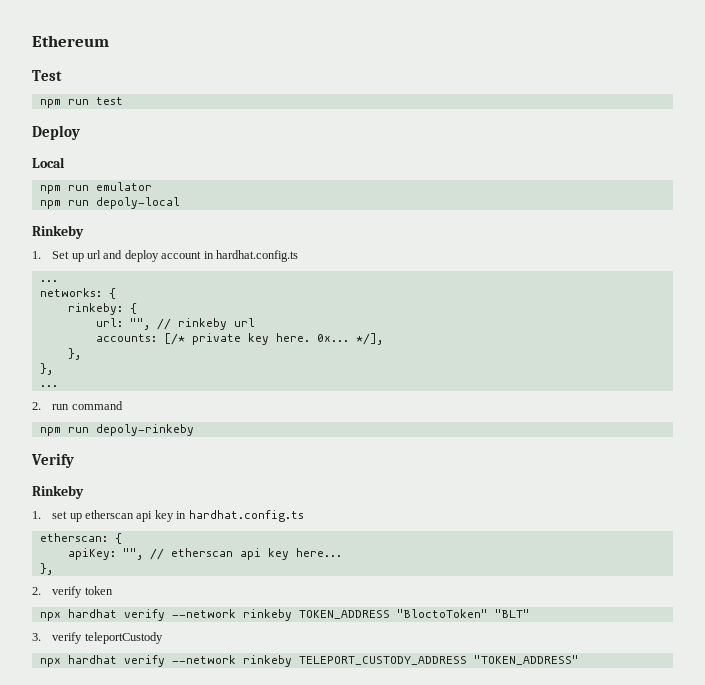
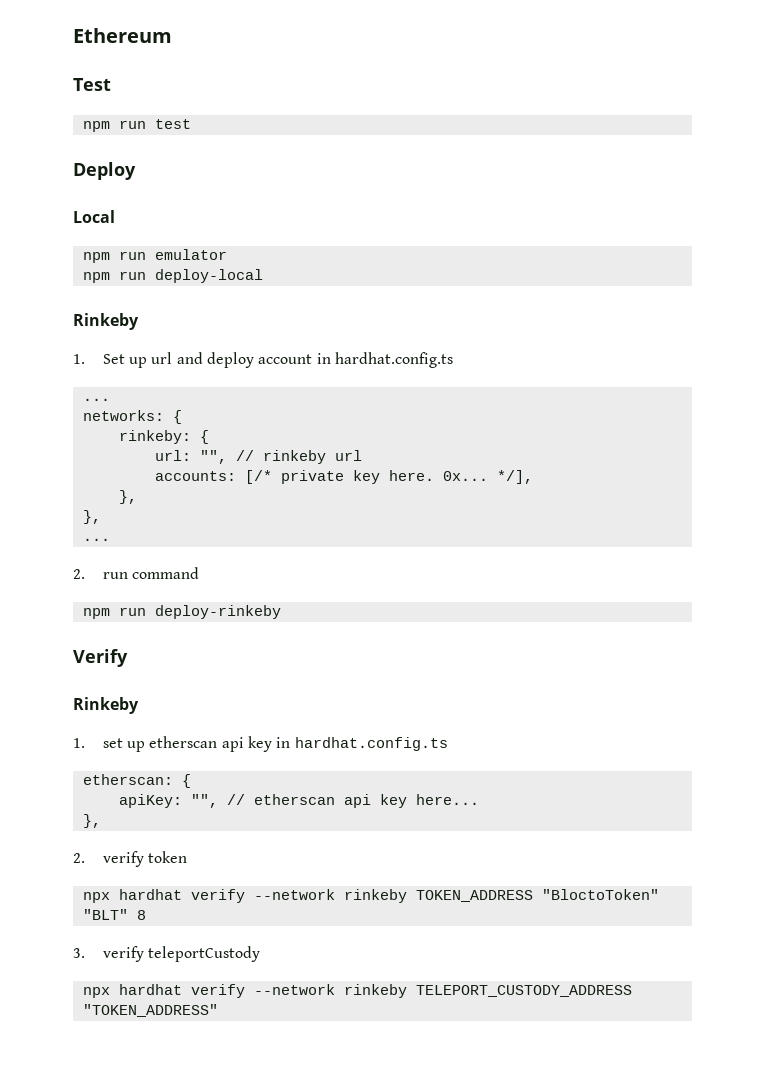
[95,197,180,209] depoly-local -> [154,269,263,283] deploy-local
[95,424,194,436] depoly-rinkeby -> [154,605,281,619] deploy-rinkeby
(530, 613) none -> [136,910,146,920] 8

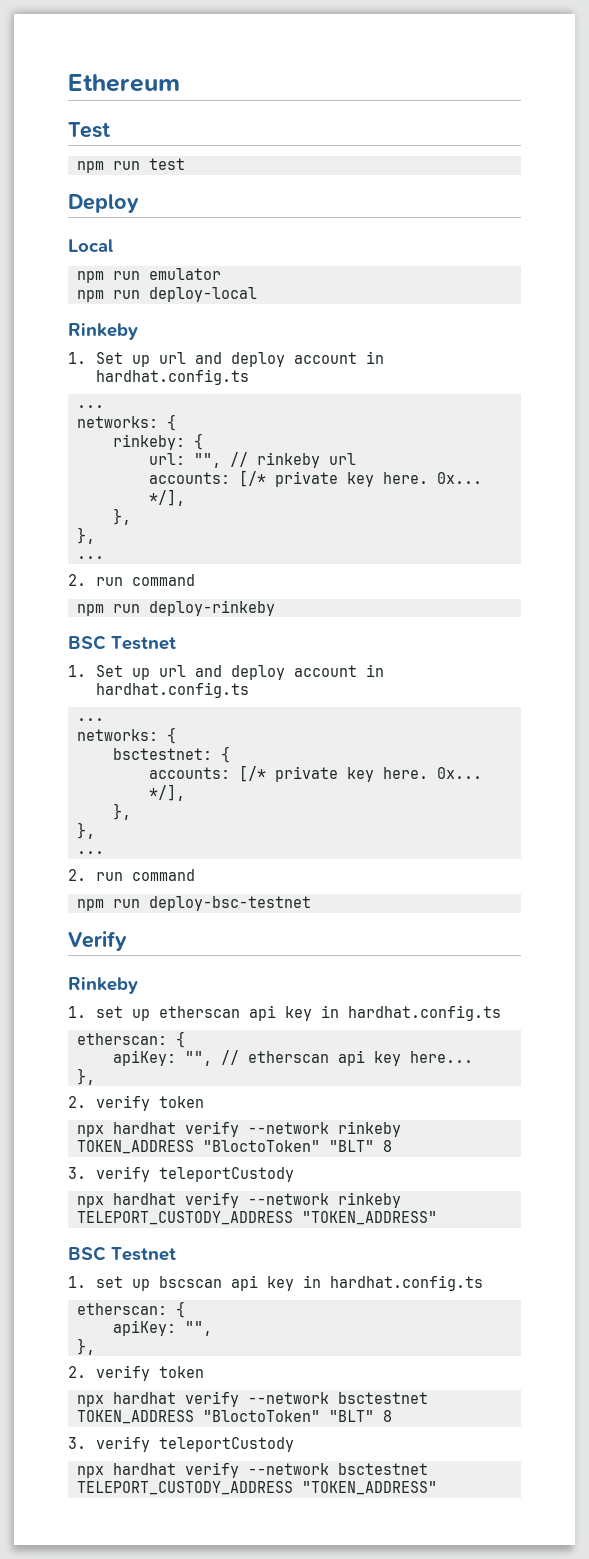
(281, 612) none -> [68,635,176,650] [68,664,384,680] [95,682,249,698] [77,718,104,721] [77,727,176,744] [113,746,230,763] [149,765,482,782] [149,784,185,801] [113,803,131,820] [77,822,95,839] [77,851,104,854] [68,869,195,881] [77,896,311,911] // BSC Testnet // 1. Set up url and deploy account in hardhat.config.ts // ... // networks: { // bsctestnet: { // accounts: [/* private key here. 0x... */], // }, // }, // ... // 2. run command // npm run deploy-bsc-testnet
(218, 1010) none -> [68,1246,176,1261] [68,1275,483,1291] [77,1301,185,1318] [113,1320,212,1336] [77,1338,95,1355] [68,1365,204,1381] [77,1391,428,1407] [77,1410,392,1424] [68,1436,294,1452] [77,1462,428,1478] [77,1481,437,1495] // BSC Testnet // 1. set up bscscan api key in hardhat.config.ts // etherscan: { // apiKey: "", // }, // 2. verify token // npx hardhat verify --network bsctestnet TOKEN_ADDRESS "BloctoToken" "BLT" 8 // 3. verify teleportCustody // npx hardhat verify --network bsctestnet TELEPORT_CUSTODY_ADDRESS "TOKEN_ADDRESS"

